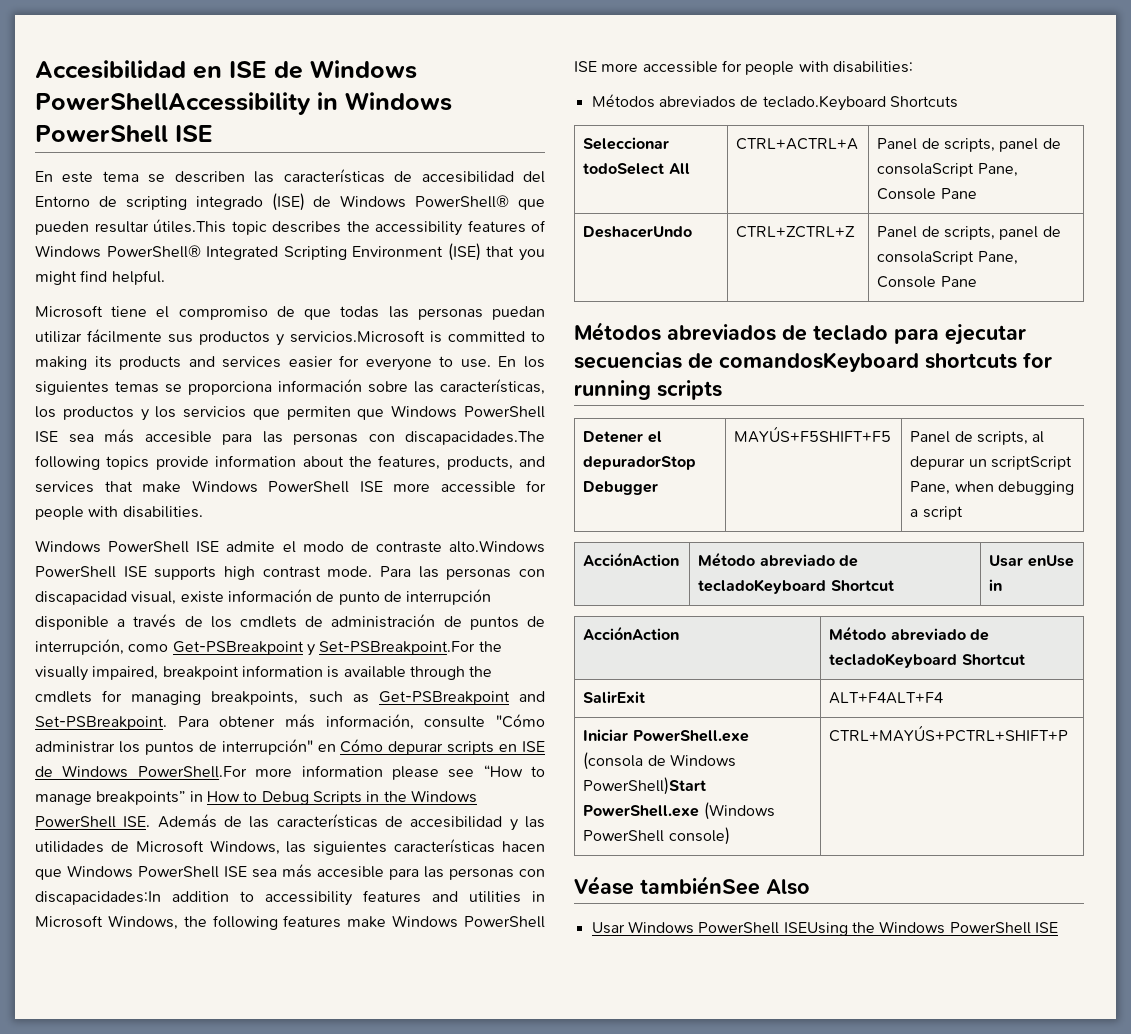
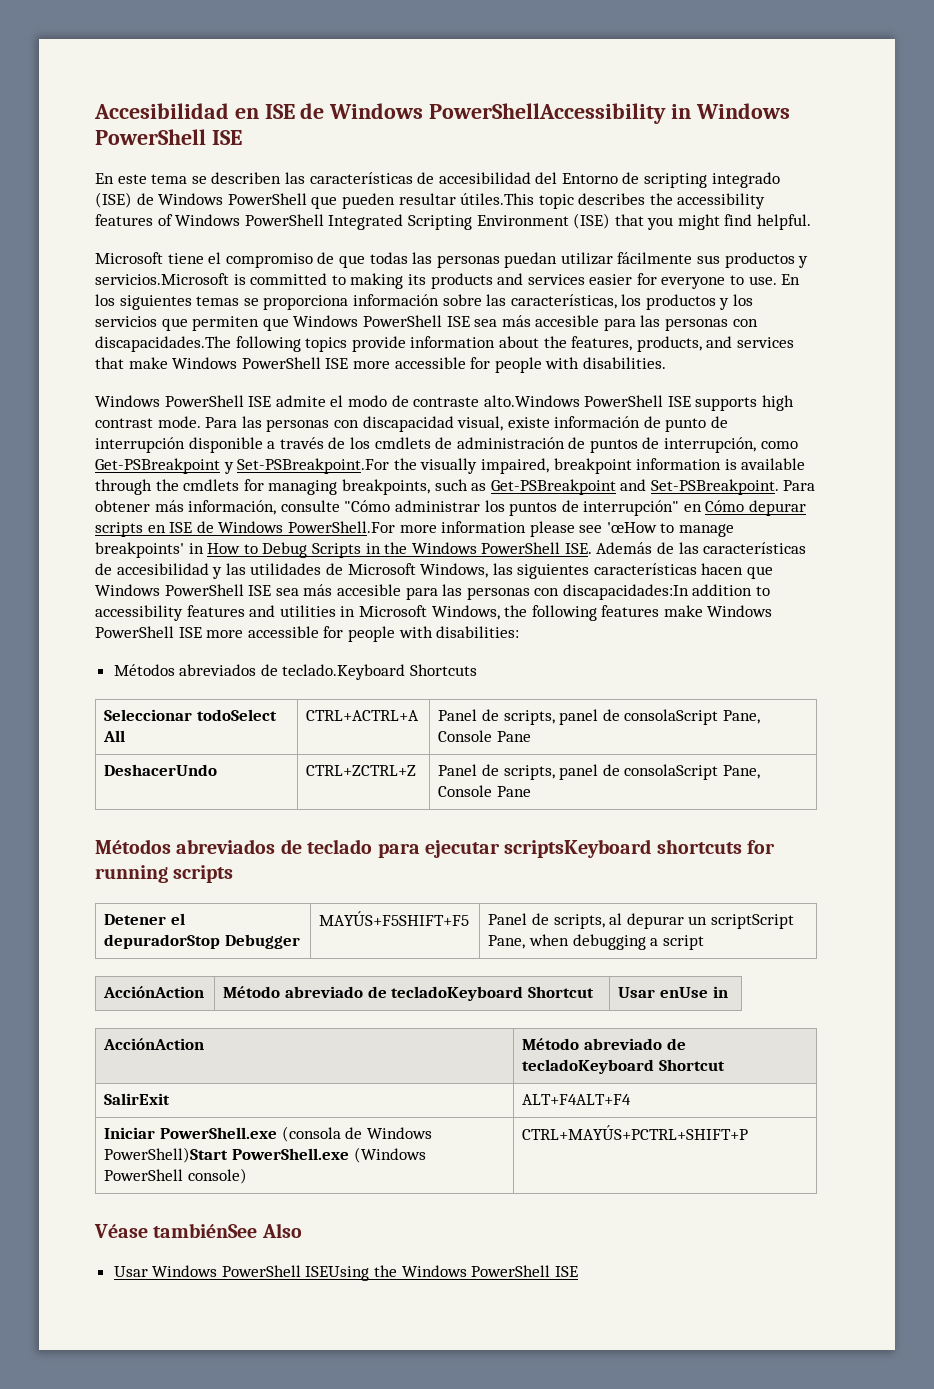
[415,195,510,208] PowerShell® -> [227,193,307,205] PowerShell
[106,245,201,258] PowerShell® -> [244,214,324,226] PowerShell
[483,765,523,777] “How -> [606,522,657,533] 'œHow
[96,791,186,805] breakpoints” -> [95,542,184,558] breakpoints'
[574,352,919,372] secuencias de comandosKeyboard -> [504,839,652,858] scriptsKeyboard

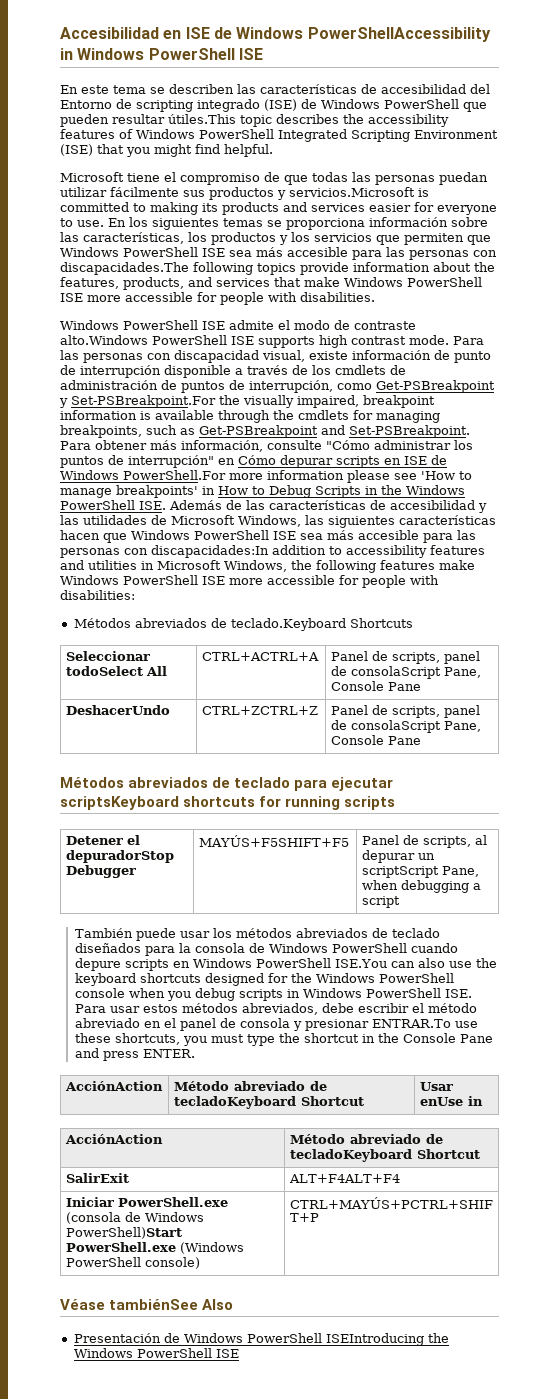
[606,522,657,533] 'œHow -> [421,471,455,480] 'How
(704, 942) none -> [74,928,440,941] [74,943,458,956] [74,958,497,971] [74,973,454,986] [74,988,472,1001] [74,1003,477,1015] [74,1018,478,1031] [74,1033,493,1046] [74,1048,195,1061] // También puede usar los métodos abreviados de teclado diseñados para la consola de Windows PowerShell cuando depure scripts en Windows PowerShell ISE.You can also use the keyboard shortcuts designed for the Windows PowerShell console when you debug scripts in Windows PowerShell ISE. Para usar estos métodos abreviados, debe escribir el método abreviado en el panel de consola y presionar ENTRAR.To use these shortcuts, you must type the shortcut in the Console Pane and press ENTER.
[113,1265,370,1281] Usar Windows PowerShell ISEUsing -> [73,1333,424,1346] Presentación de Windows PowerShell ISEIntroducing

